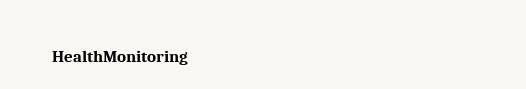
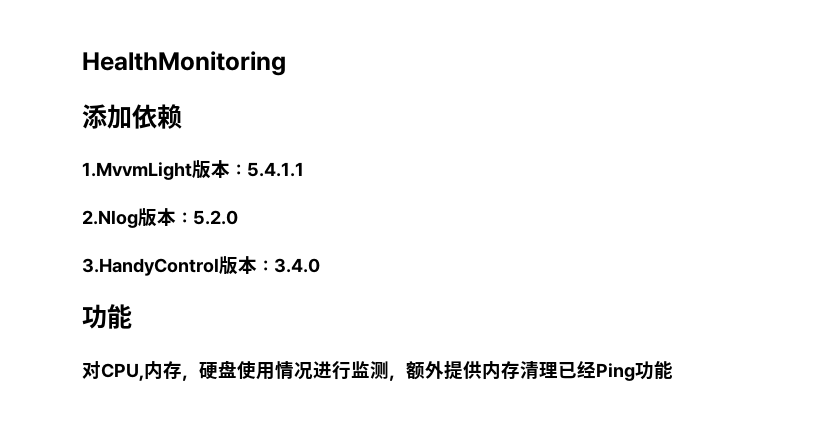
(188, 57) none -> [82,104,182,129] [82,160,304,180] [82,208,238,228] [82,256,320,276] [82,304,132,329] [82,360,673,381] // 添加依赖 // 1.MvvmLight版本：5.4.1.1 // 2.Nlog版本：5.2.0 // 3.HandyControl版本：3.4.0 // 功能 // 对CPU,内存，硬盘使用情况进行监测，额外提供内存清理已经Ping功能

